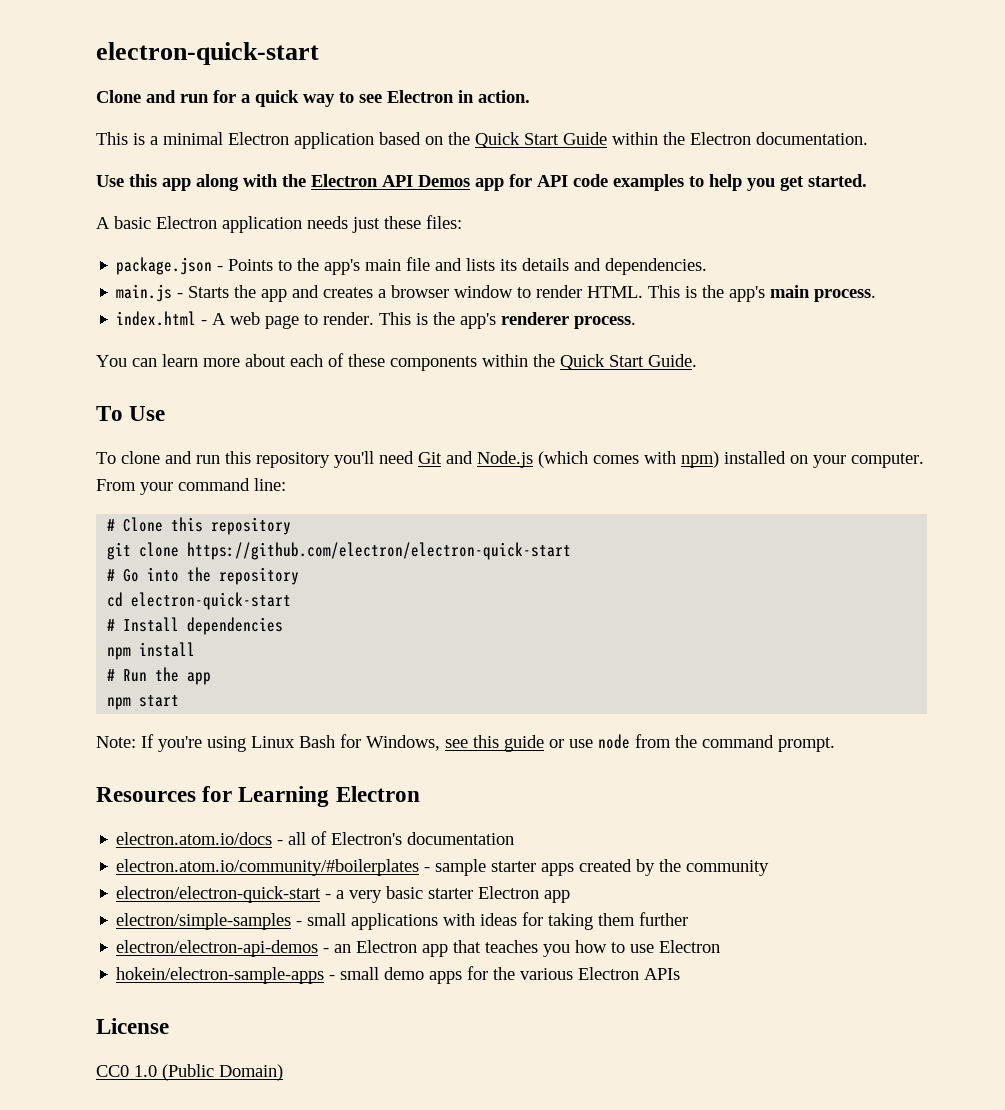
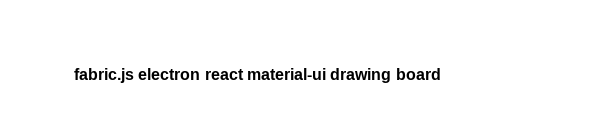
[96,42,319,65] [96,90,530,107] [96,132,868,149] [96,174,867,191] [96,215,462,233] [116,257,708,275] [116,284,877,302] [116,311,637,329] [96,353,697,371] [96,406,166,421] [96,451,924,468] [96,478,286,495] [107,517,292,535] [107,542,572,560] [107,567,300,585] [107,592,292,610] [107,617,284,635] [107,642,196,660] [107,667,212,685] [107,695,180,710] [96,734,835,752] [96,786,420,807] [116,831,515,845] [116,859,770,876] [116,886,571,903] [116,912,689,930] [116,940,721,957] [116,966,681,984] [96,1018,169,1034] [96,1064,283,1081] electron-quick-start // Clone and run for a quick way to see Electron in action. // This is a minimal Electron application based on the Quick Start Guide within the Electron documentation. // Use this app along with the Electron API Demos app for API code examples to help you get started. // A basic Electron application needs just these files: // package.json - Points to the app's main file and lists its details and dependencies. // main.js - Starts the app and creates a browser window to render HTML. This is the app's main process. // index.html - A web page to render. This is the app's renderer process. // You can learn more about each of these components within the Quick Start Guide. // To Use // To clone and run this repository you'll need Git and Node.js (which comes with npm) installed on your computer. From your command line: // # Clone this repository // git clone https://github.com/electron/electron-quick-start // # Go into the repository // cd electron-quick-start // # Install dependencies // npm install // # Run the app // npm start // Note: If you're using Linux Bash for Windows, see this guide or use node from the command prompt. // Resources for Learning Electron // electron.atom.io/docs - all of Electron's documentation // electron.atom.io/community/#boilerplates - sample starter apps created by the community // electron/electron-quick-start - a very basic starter Electron app // electron/simple-samples - small applications with ideas for taking them further // electron/electron-api-demos - an Electron app that teaches you how to use Electron // hokein/electron-sample-apps - small demo apps for the various Electron APIs // License // CC0 1.0 (Public Domain) -> [74,68,441,83] fabric.js electron react material-ui drawing board

